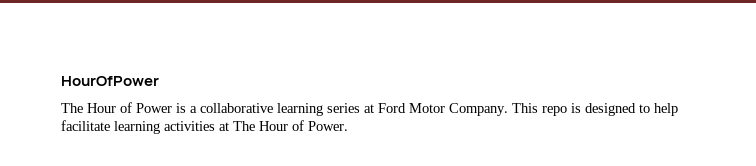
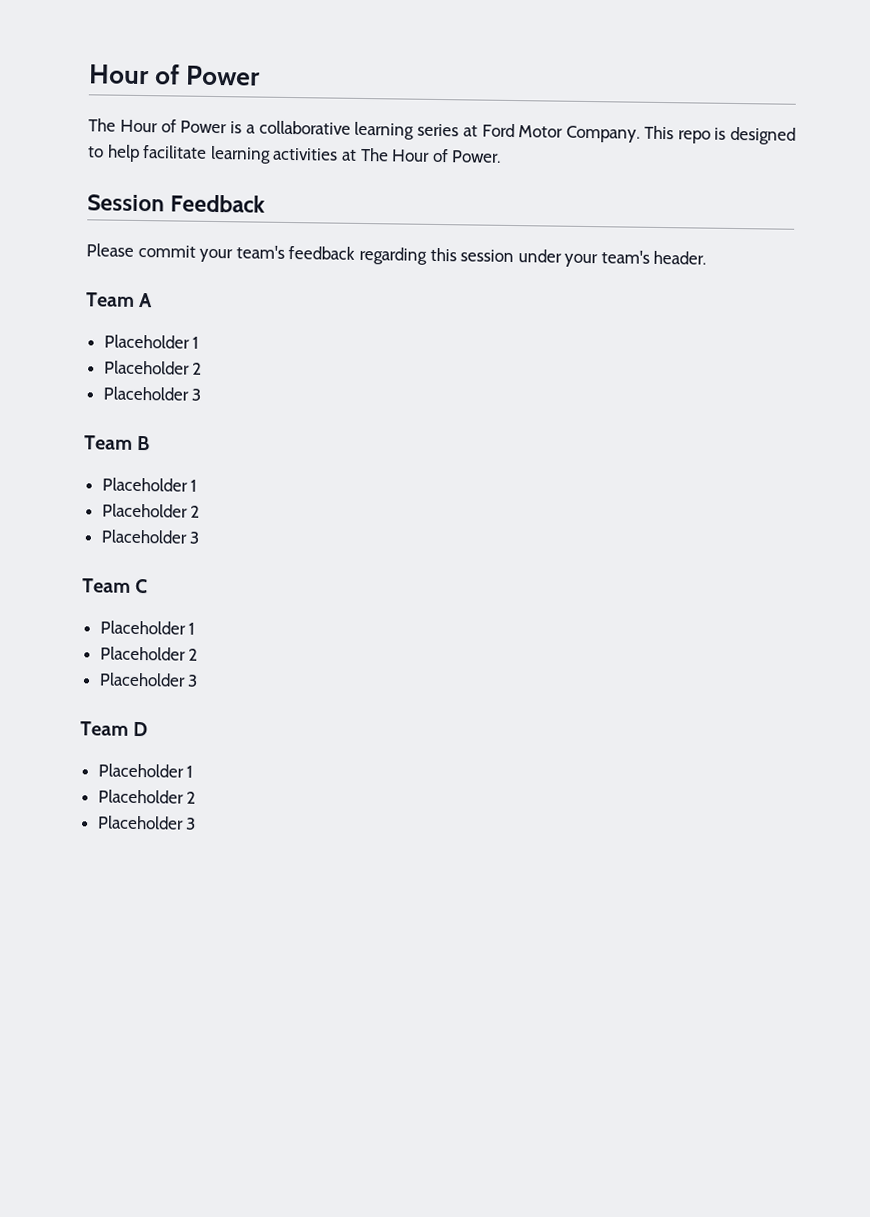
[61,76,159,86] HourOfPower -> [89,64,262,86] Hour of Power
(348, 126) none -> [87,194,267,213] [86,243,707,268] [86,292,154,308] [103,334,200,349] [103,360,203,375] [102,386,202,401] [84,435,151,451] [101,477,198,492] [101,503,201,518] [100,529,201,544] [82,578,149,594] [99,620,196,635] [99,646,199,661] [98,672,199,687] [80,721,149,737] [97,763,194,778] [97,789,197,804] [97,815,197,830] // Session Feedback // Please commit your team's feedback regarding this session under your team's header. // Team A // Placeholder 1 // Placeholder 2 // Placeholder 3 // Team B // Placeholder 1 // Placeholder 2 // Placeholder 3 // Team C // Placeholder 1 // Placeholder 2 // Placeholder 3 // Team D // Placeholder 1 // Placeholder 2 // Placeholder 3

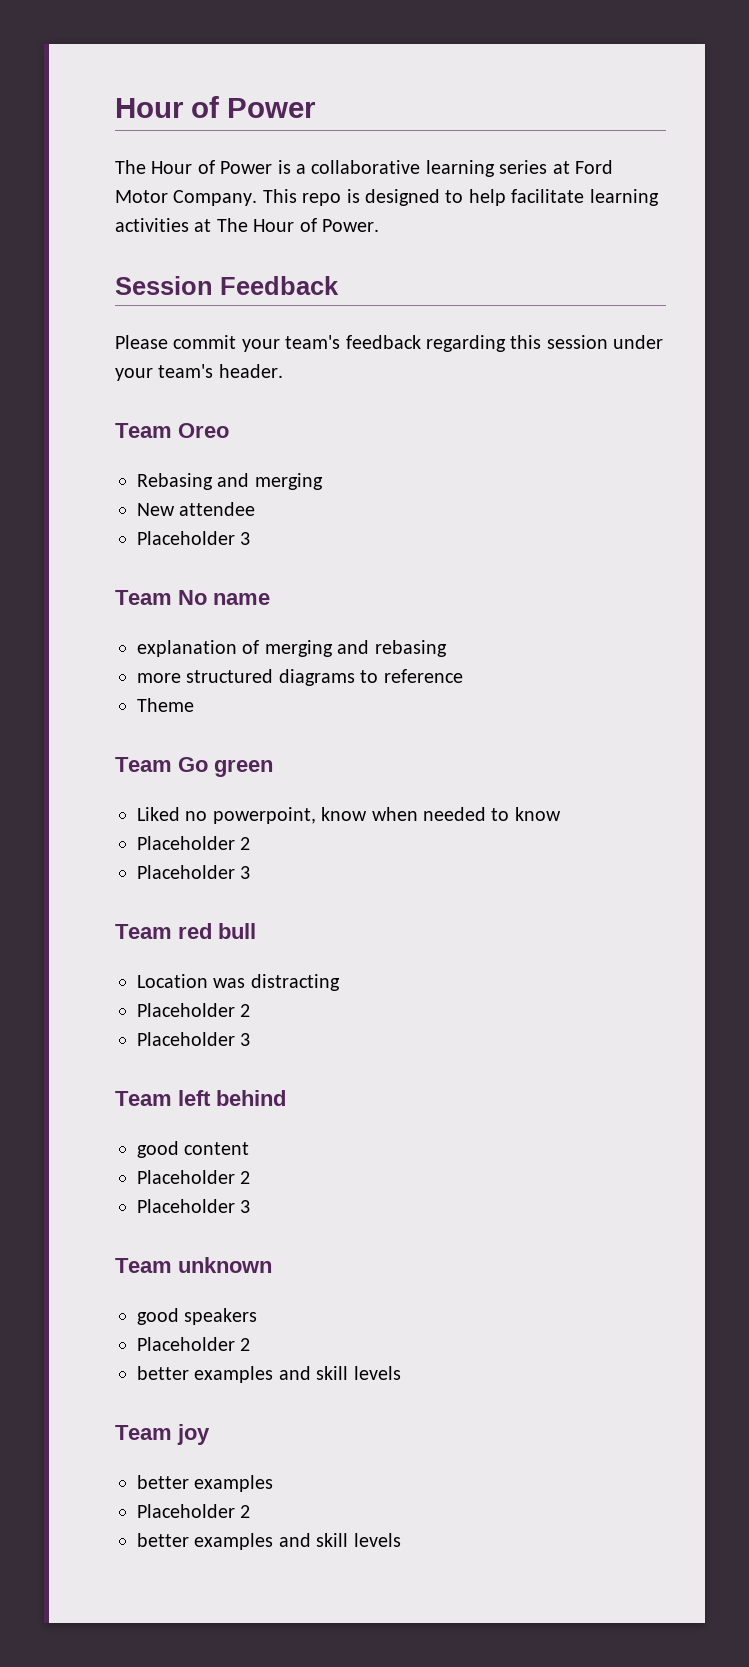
[139,292,154,308] [103,334,200,349] [103,360,203,375] [102,386,202,401] [84,435,151,451] [101,477,198,492] [101,503,201,518] [100,529,201,544] [82,578,149,594] [99,620,196,635] [99,646,199,661] [98,672,199,687] [80,721,149,737] [97,763,194,778] [97,789,197,804] [97,815,197,830] A // Placeholder 1 // Placeholder 2 // Placeholder 3 // Team B // Placeholder 1 // Placeholder 2 // Placeholder 3 // Team C // Placeholder 1 // Placeholder 2 // Placeholder 3 // Team D // Placeholder 1 // Placeholder 2 // Placeholder 3 -> [178,423,229,438] [137,473,323,490] [137,502,256,516] [137,531,251,545] [115,590,270,605] [137,640,447,657] [137,669,463,686] [137,698,194,712] [115,757,273,777] [137,807,561,824] [137,836,251,850] [137,865,251,879] [115,923,256,939] [137,974,340,991] [137,1003,251,1017] [137,1032,251,1046] [115,1090,286,1106] [137,1141,250,1158] [137,1170,251,1184] [137,1199,251,1213] [115,1257,272,1273] [137,1308,258,1325] [137,1337,251,1351] [137,1366,401,1383] [115,1424,210,1445] [137,1475,274,1492] [137,1504,251,1518] [137,1533,401,1550] Oreo // Rebasing and merging // New attendee // Placeholder 3 // Team No name // explanation of merging and rebasing // more structured diagrams to reference // Theme // Team Go green // Liked no powerpoint, know when needed to know // Placeholder 2 // Placeholder 3 // Team red bull // Location was distracting // Placeholder 2 // Placeholder 3 // Team left behind // good content // Placeholder 2 // Placeholder 3 // Team unknown // good speakers // Placeholder 2 // better examples and skill levels // Team joy // better examples // Placeholder 2 // better examples and skill levels

